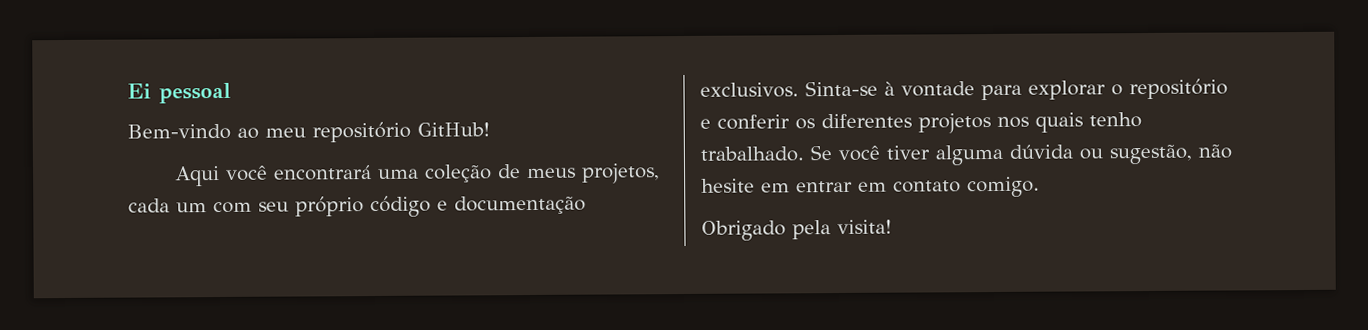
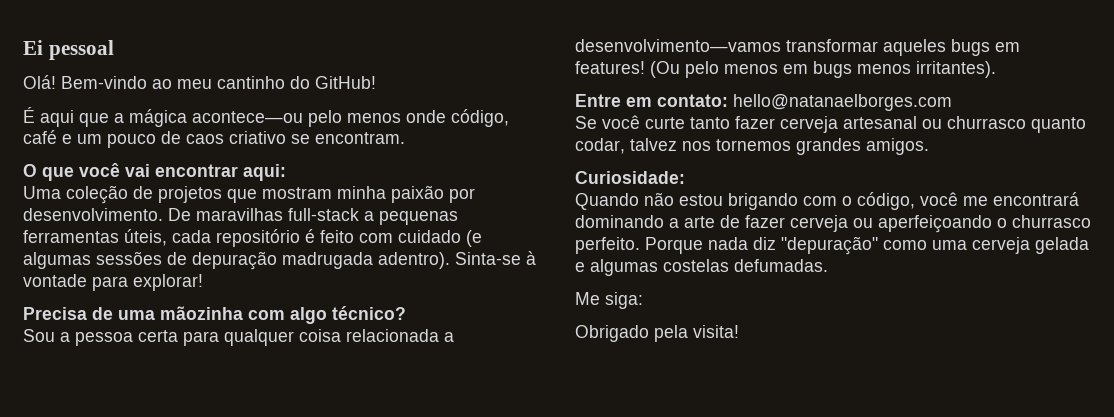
(231, 93) none -> [23,75,56,89] Olá!
[312,121,411,143] repositório -> [217,76,310,89] cantinho do
[173,163,660,187] [128,195,586,218] [700,78,1228,101] [700,112,1142,134] [700,144,1232,166] [701,176,1040,198] Aqui você encontrará uma coleção de meus projetos, cada um com seu próprio código e documentação exclusivos. Sinta-se à vontade para explorar o repositório e conferir os diferentes projetos nos quais tenho trabalhado. Se você tiver alguma dúvida ou sugestão, não hesite em entrar em contato comigo. -> [23,107,509,127] [23,130,405,148] [23,163,286,181] [23,185,475,204] [23,208,458,225] [23,229,482,247] [23,251,536,270] [23,274,203,291] [23,306,406,324] [23,329,454,346] [575,39,1020,56] [575,61,996,78] [575,94,952,111] [575,115,1086,133] [575,138,929,155] [575,171,685,184] [575,192,1079,210] [575,215,1091,233] [575,236,1089,255] [575,259,828,276] [575,292,643,309] É aqui que a mágica acontece—ou pelo menos onde código, café e um pouco de caos criativo se encontram. // O que você vai encontrar aqui: // Uma coleção de projetos que mostram minha paixão por desenvolvimento. De maravilhas full-stack a pequenas ferramentas úteis, cada repositório é feito com cuidado (e algumas sessões de depuração madrugada adentro). Sinta-se à vontade para explorar! // Precisa de uma mãozinha com algo técnico? // Sou a pessoa certa para qualquer coisa relacionada a desenvolvimento—vamos transformar aqueles bugs em features! (Ou pelo menos em bugs menos irritantes). // Entre em contato: hello@natanaelborges.com // Se você curte tanto fazer cerveja artesanal ou churrasco quanto codar, talvez nos tornemos grandes amigos. // Curiosidade: // Quando não estou brigando com o código, você me encontrará dominando a arte de fazer cerveja ou aperfeiçoando o churrasco perfeito. Porque nada diz "depuração" como uma cerveja gelada e algumas costelas defumadas. // Me siga:

